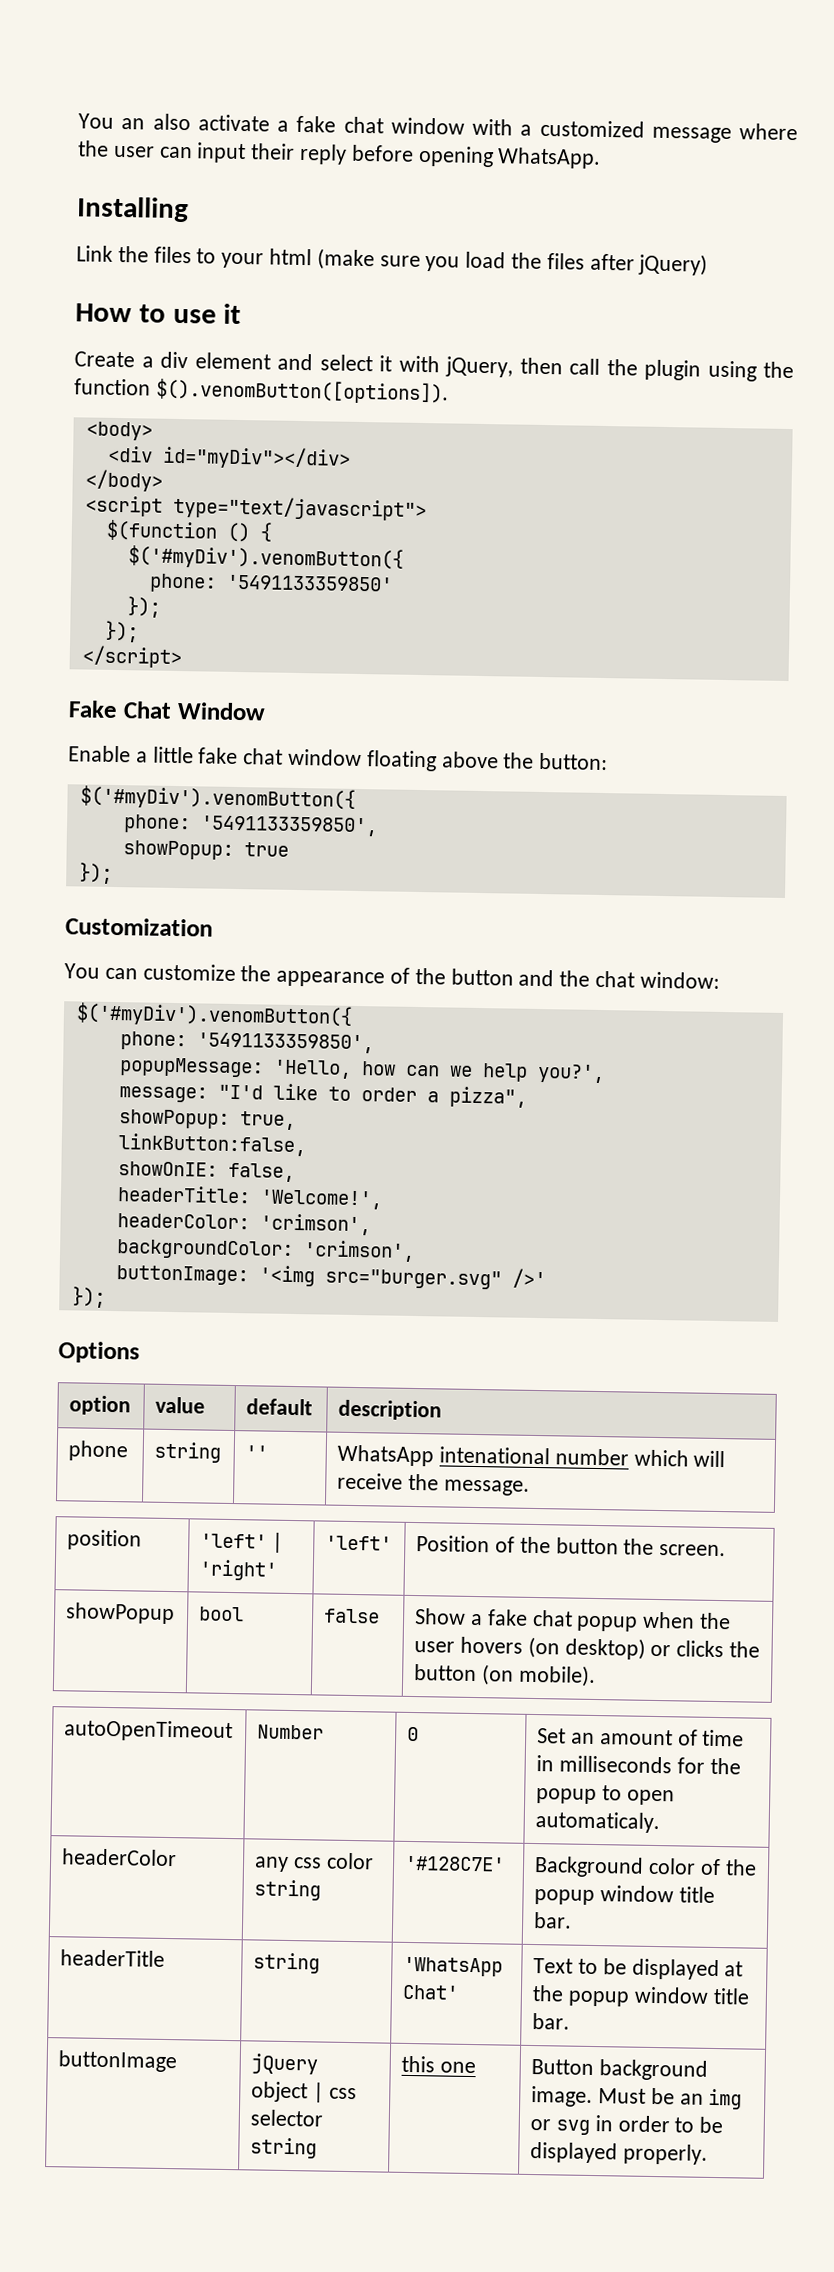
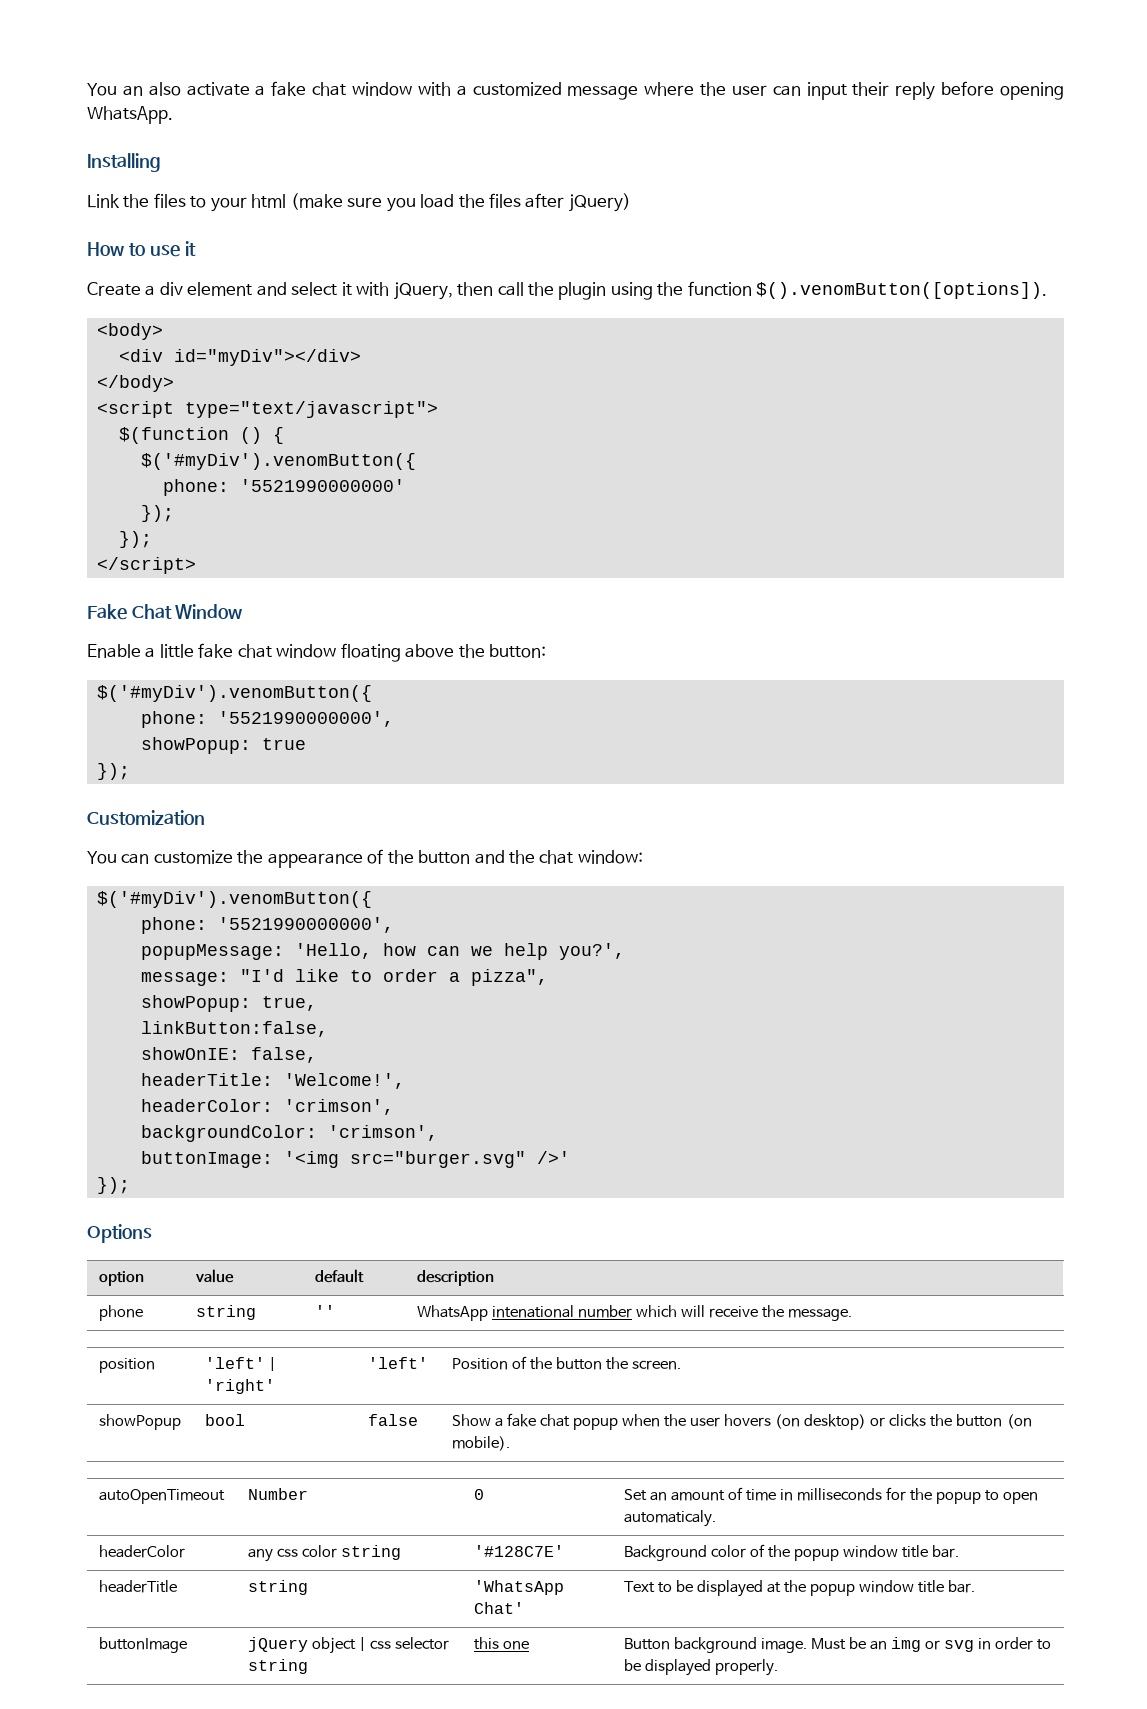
[225,574,393,592] '5491133359850' -> [239,479,405,492] '5521990000000'
[199,815,378,837] '5491133359850', -> [217,711,394,727] '5521990000000',
[196,1032,374,1054] '5491133359850', -> [217,917,394,933] '5521990000000',

